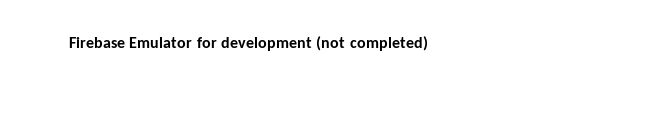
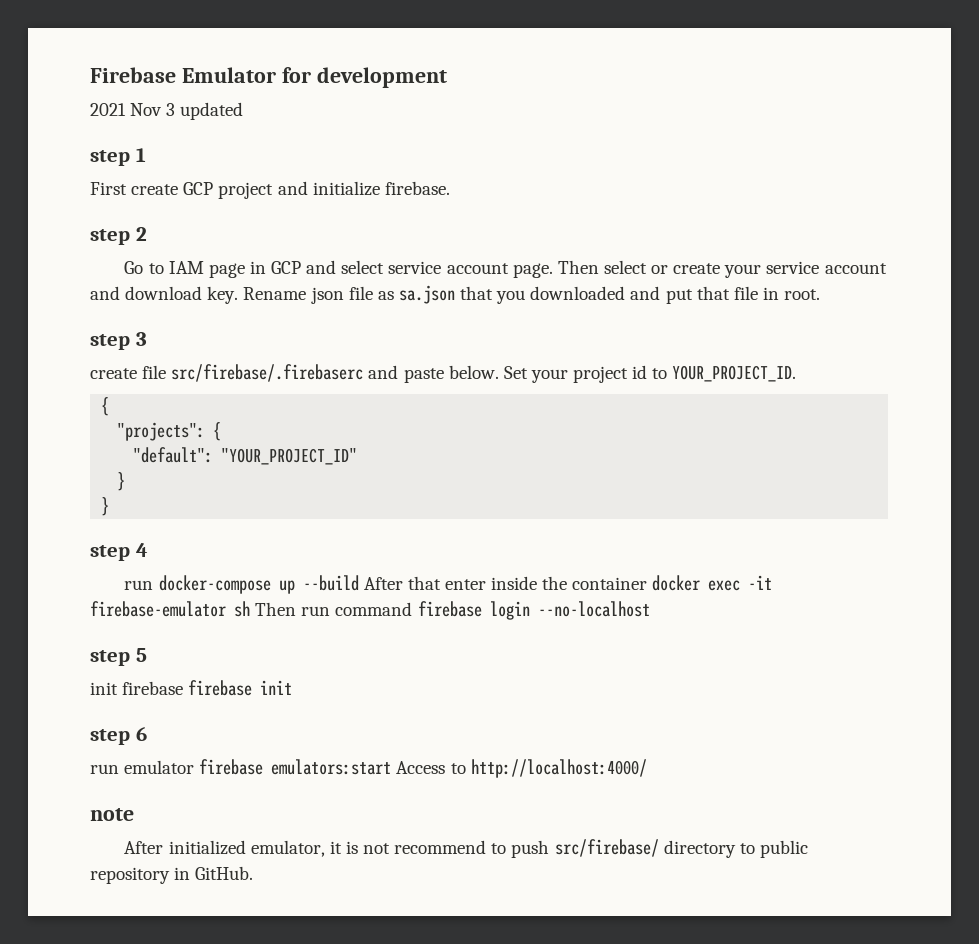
[316,36,428,51] (not completed) -> [90,102,244,120] [90,148,146,166] [90,181,450,199] [90,227,147,245] [124,260,887,278] [90,285,821,304] [90,332,147,350] [90,364,797,383] [101,397,110,416] [117,422,222,441] [133,447,358,465] [117,472,126,491] [101,497,110,516] [90,543,148,561] [124,575,773,594] [90,601,650,620] [90,648,147,666] [90,680,293,696] [90,727,147,745] [90,759,647,778] [90,808,134,821] [124,839,808,858] [90,866,254,884] // 2021 Nov 3 updated // step 1 // First create GCP project and initialize firebase. // step 2 // Go to IAM page in GCP and select service account page. Then select or create your service account and download key. Rename json file as sa.json that you downloaded and put that file in root. // step 3 // create file src/firebase/.firebaserc and paste below. Set your project id to YOUR_PROJECT_ID. // { // "projects": { // "default": "YOUR_PROJECT_ID" // } // } // step 4 // run docker-compose up --build After that enter inside the container docker exec -it firebase-emulator sh Then run command firebase login --no-localhost // step 5 // init firebase firebase init // step 6 // run emulator firebase emulators:start Access to http://localhost:4000/ // note // After initialized emulator, it is not recommend to push src/firebase/ directory to public repository in GitHub.

